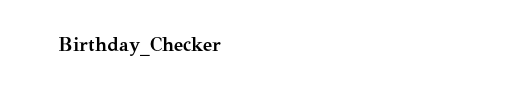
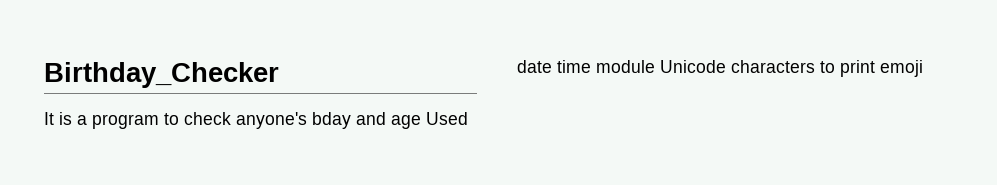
(221, 46) none -> [44,112,468,129] [517,60,923,77] // It is a program to check anyone's bday and age Used date time module Unicode characters to print emoji

